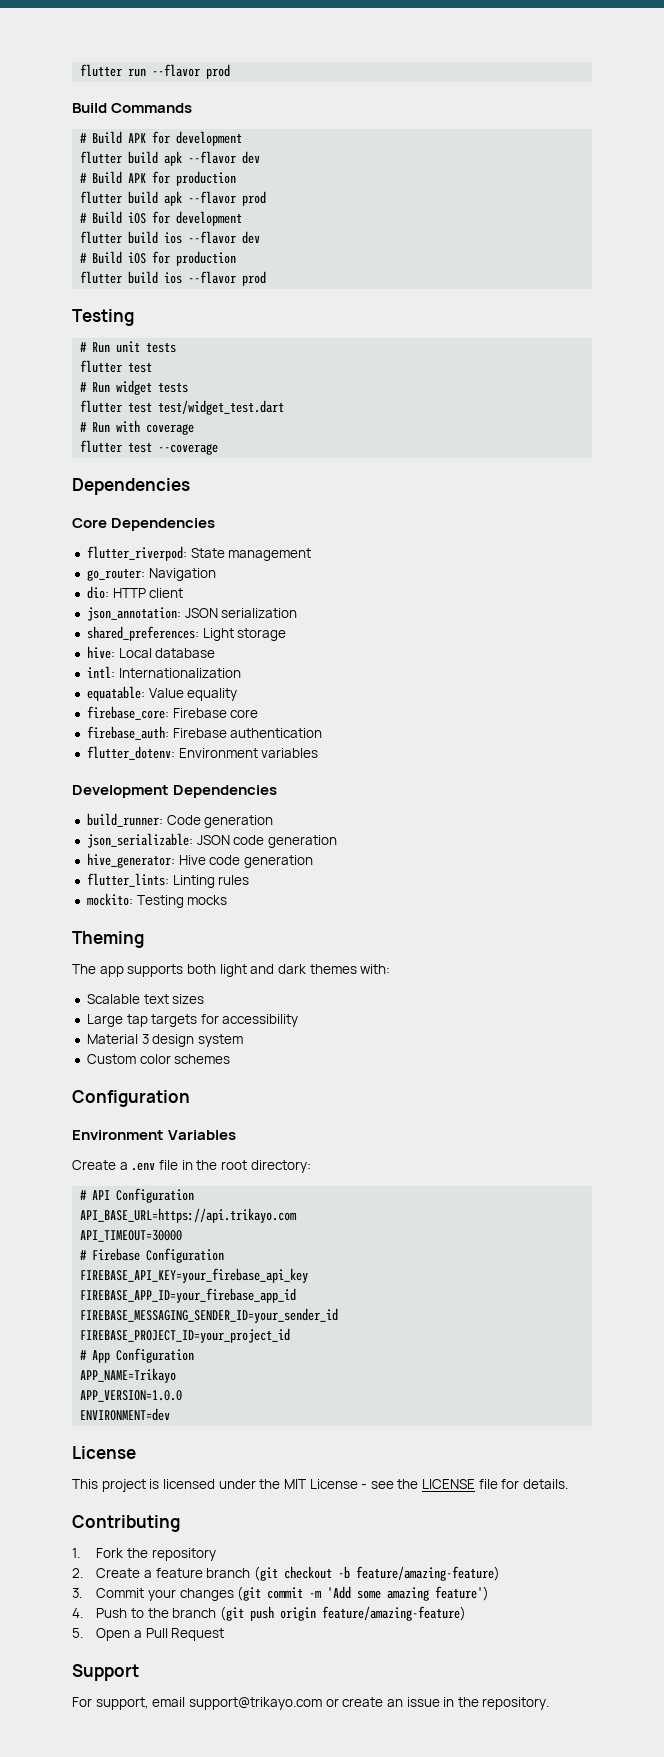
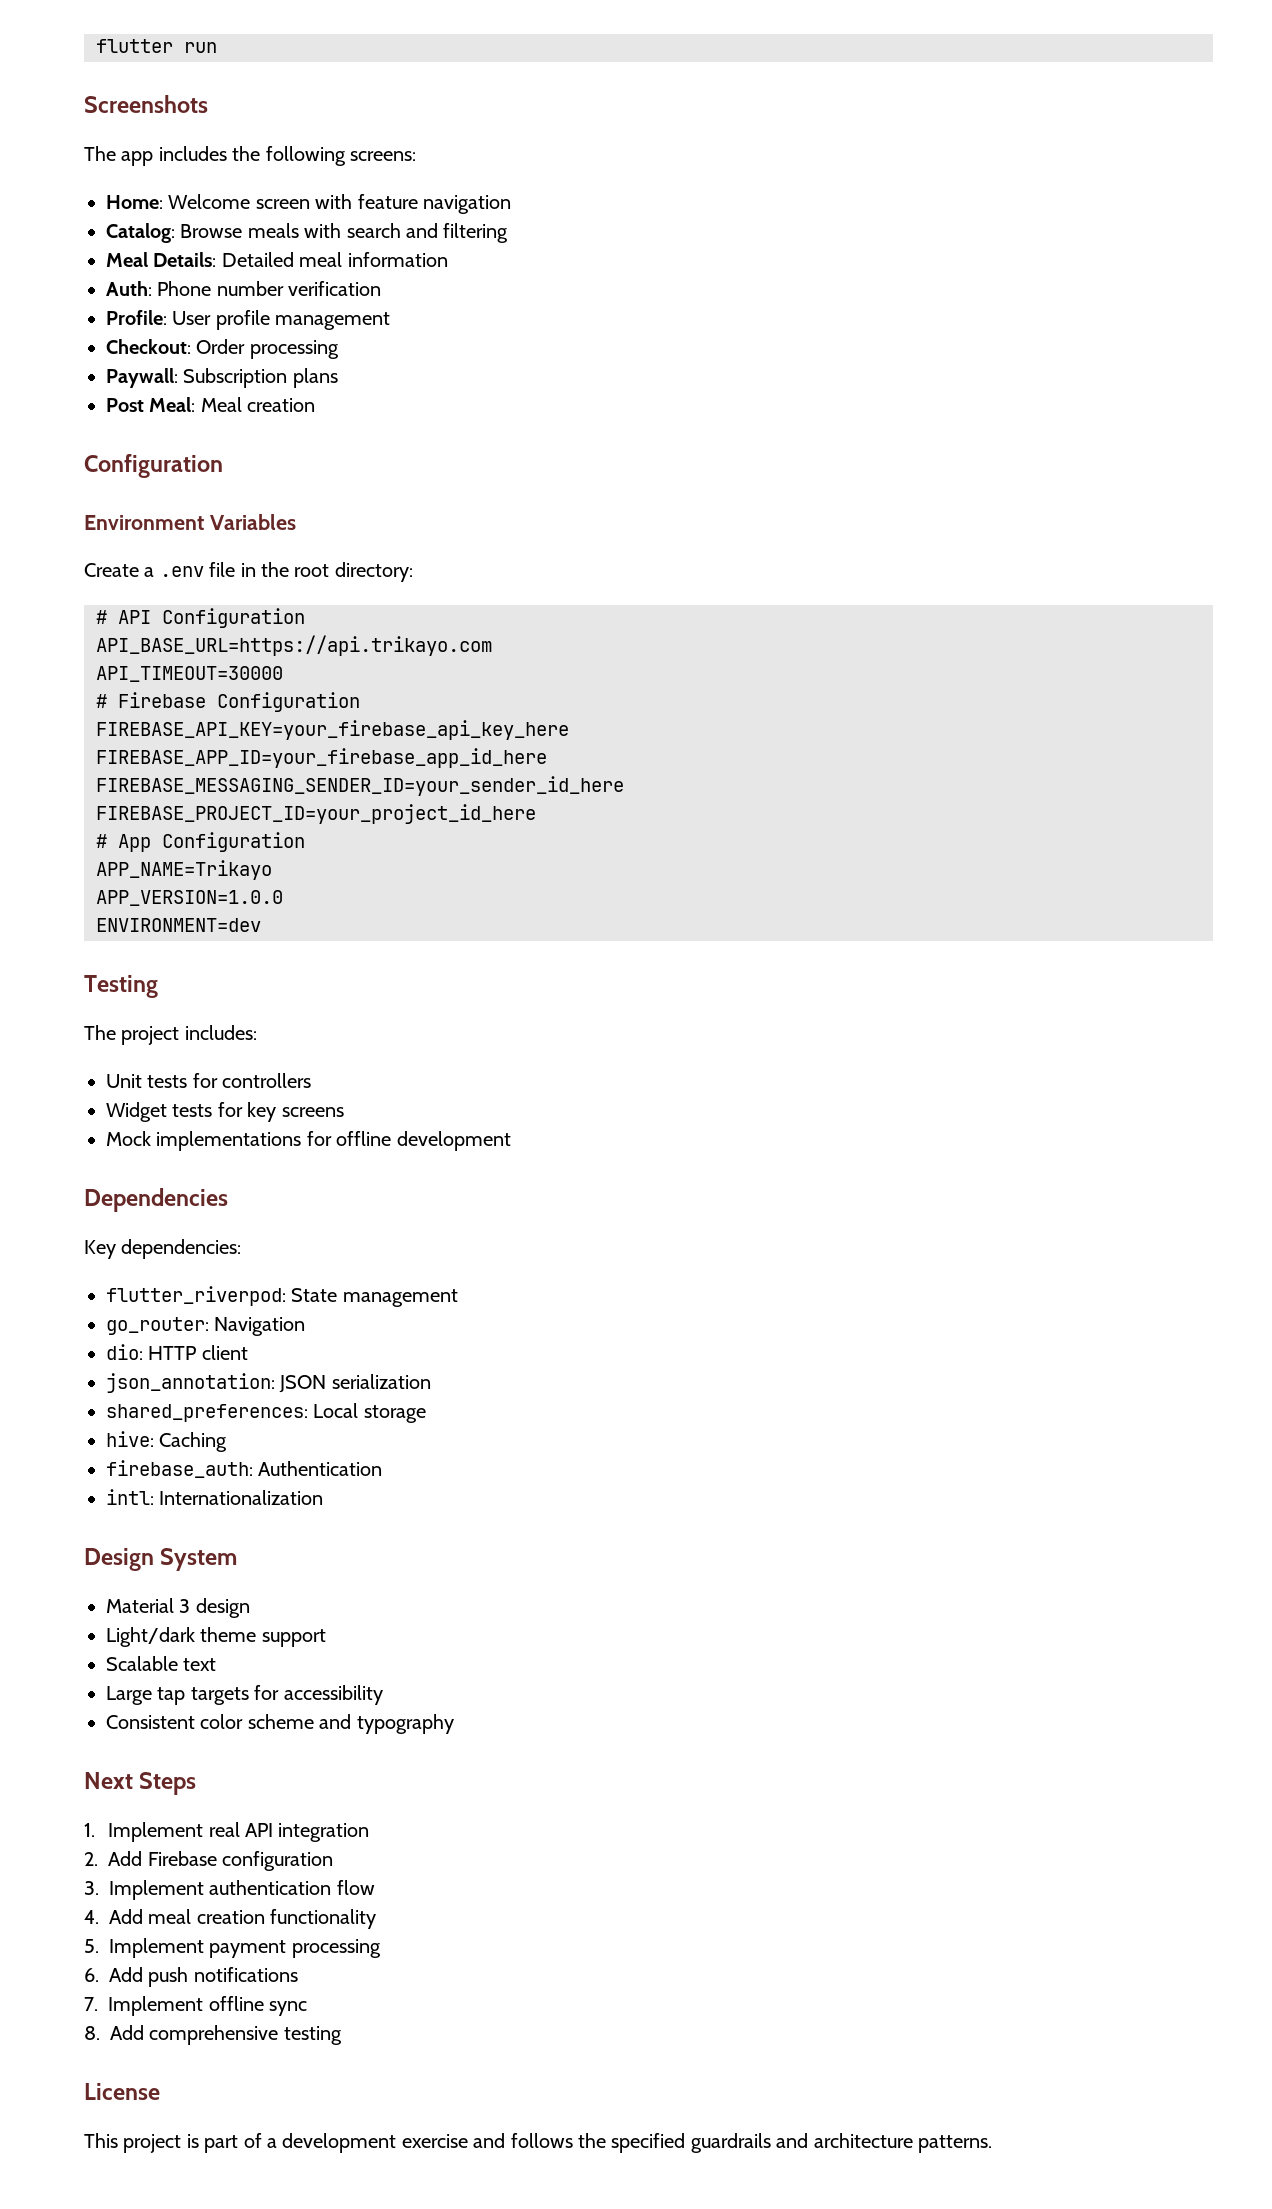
[152,64,231,79] [72,103,193,113] [80,131,243,146] [80,151,261,166] [80,171,237,186] [80,191,267,206] [80,211,243,226] [80,231,261,244] [80,251,237,266] [80,271,267,286] [72,309,134,326] [80,341,177,353] [80,360,153,373] [80,380,189,395] [80,400,285,415] [80,420,195,435] [80,440,219,455] [72,478,190,495] [72,518,216,531] [86,546,312,561] [86,568,216,581] [86,586,184,599] [86,607,298,621] [86,626,287,641] [86,646,216,659] [86,666,241,678] [86,686,238,701] [86,706,259,720] [86,726,323,740] [86,746,319,760] [72,785,278,798] [86,813,274,828] [86,833,337,848] [86,853,313,868] [86,873,250,888] [86,893,228,908] [72,931,144,948] [72,964,391,977] [86,994,205,1004] [86,1014,299,1027] [86,1034,243,1047] [86,1054,231,1064] --flavor prod // Build Commands // # Build APK for development // flutter build apk --flavor dev // # Build APK for production // flutter build apk --flavor prod // # Build iOS for development // flutter build ios --flavor dev // # Build iOS for production // flutter build ios --flavor prod // Testing // # Run unit tests // flutter test // # Run widget tests // flutter test test/widget_test.dart // # Run with coverage // flutter test --coverage // Dependencies // Core Dependencies // flutter_riverpod: State management // go_router: Navigation // dio: HTTP client // json_annotation: JSON serialization // shared_preferences: Light storage // hive: Local database // intl: Internationalization // equatable: Value equality // firebase_core: Firebase core // firebase_auth: Firebase authentication // flutter_dotenv: Environment variables // Development Dependencies // build_runner: Code generation // json_serializable: JSON code generation // hive_generator: Hive code generation // flutter_lints: Linting rules // mockito: Testing mocks // Theming // The app supports both light and dark themes with: // Scalable text sizes // Large tap targets for accessibility // Material 3 design system // Custom color schemes -> [84,95,208,113] [84,146,416,166] [106,194,511,214] [106,223,509,243] [106,252,448,267] [106,281,382,296] [106,310,391,330] [106,339,339,359] [106,368,338,388] [106,397,316,412] // Screenshots // The app includes the following screens: // Home: Welcome screen with feature navigation // Catalog: Browse meals with search and filtering // Meal Details: Detailed meal information // Auth: Phone number verification // Profile: User profile management // Checkout: Order processing // Paywall: Subscription plans // Post Meal: Meal creation
[80,1268,309,1283] [80,1288,297,1303] [80,1308,339,1323] [80,1328,291,1343] FIREBASE_API_KEY=your_firebase_api_key // FIREBASE_APP_ID=your_firebase_app_id // FIREBASE_MESSAGING_SENDER_ID=your_sender_id // FIREBASE_PROJECT_ID=your_project_id -> [96,720,569,740] [96,748,547,768] [96,776,624,796] [96,804,536,824] FIREBASE_API_KEY=your_firebase_api_key_here // FIREBASE_APP_ID=your_firebase_app_id_here // FIREBASE_MESSAGING_SENDER_ID=your_sender_id_here // FIREBASE_PROJECT_ID=your_project_id_here
[72,1446,136,1459] [72,1479,569,1492] [72,1515,180,1532] [72,1548,216,1561] [72,1566,500,1581] [72,1586,490,1601] [72,1606,466,1621] [72,1628,225,1641] [72,1664,139,1681] [72,1697,550,1710] License // This project is licensed under the MIT License - see the LICENSE file for details. // Contributing // 1. Fork the repository // 2. Create a feature branch (git checkout -b feature/amazing-feature) // 3. Commit your changes (git commit -m 'Add some amazing feature') // 4. Push to the branch (git push origin feature/amazing-feature) // 5. Open a Pull Request // Support // For support, email support@trikayo.com or create an issue in the repository. -> [84,975,158,998] [84,1025,257,1045] [106,1073,312,1088] [106,1102,344,1122] [106,1131,511,1151] [84,1188,228,1212] [84,1239,242,1259] [106,1286,458,1307] [106,1317,306,1336] [106,1344,248,1360] [106,1373,431,1393] [106,1403,426,1423] [106,1431,228,1452] [106,1460,383,1478] [106,1489,324,1505] [84,1548,238,1571] [106,1598,250,1618] [106,1627,326,1647] [106,1656,217,1671] [106,1685,383,1705] [106,1714,454,1734] [84,1772,197,1795] [84,1822,370,1842] [84,1851,334,1871] [84,1880,375,1900] [84,1909,377,1929] [84,1938,381,1958] [84,1967,298,1987] [84,1996,308,2016] [84,2025,342,2045] [84,2083,160,2100] [84,2133,992,2153] Testing // The project includes: // Unit tests for controllers // Widget tests for key screens // Mock implementations for offline development // Dependencies // Key dependencies: // flutter_riverpod: State management // go_router: Navigation // dio: HTTP client // json_annotation: JSON serialization // shared_preferences: Local storage // hive: Caching // firebase_auth: Authentication // intl: Internationalization // Design System // Material 3 design // Light/dark theme support // Scalable text // Large tap targets for accessibility // Consistent color scheme and typography // Next Steps // 1. Implement real API integration // 2. Add Firebase configuration // 3. Implement authentication flow // 4. Add meal creation functionality // 5. Implement payment processing // 6. Add push notifications // 7. Implement offline sync // 8. Add comprehensive testing // License // This project is part of a development exercise and follows the specified guardrails and architecture patterns.

